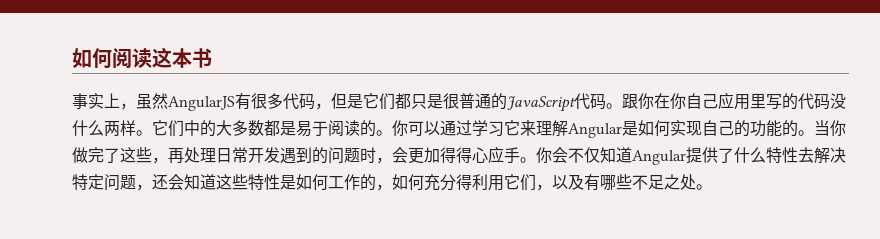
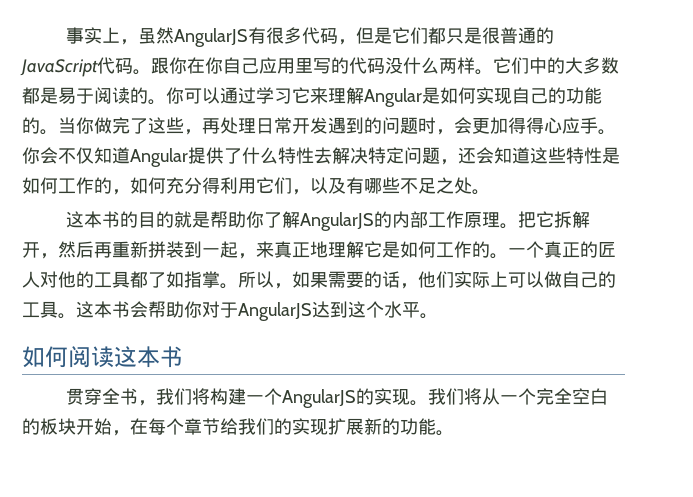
[72,47,212,69] 如何阅读这本书 // -> (66, 35) none
(712, 187) none -> [66,211,591,231] [22,241,616,259] [22,271,616,289] [22,301,438,321] [22,346,183,368] [66,388,609,408] [22,418,454,436] // 这本书的目的就是帮助你了解AngularJS的内部工作原理。把它拆解开，然后再重新拼装到一起，来真正地理解它是如何工作的。一个真正的匠人对他的工具都了如指掌。所以，如果需要的话，他们实际上可以做自己的工具。这本书会帮助你对于AngularJS达到这个水平。 // 如何阅读这本书 // 贯穿全书，我们将构建一个AngularJS的实现。我们将从一个完全空白的板块开始，在每个章节给我们的实现扩展新的功能。

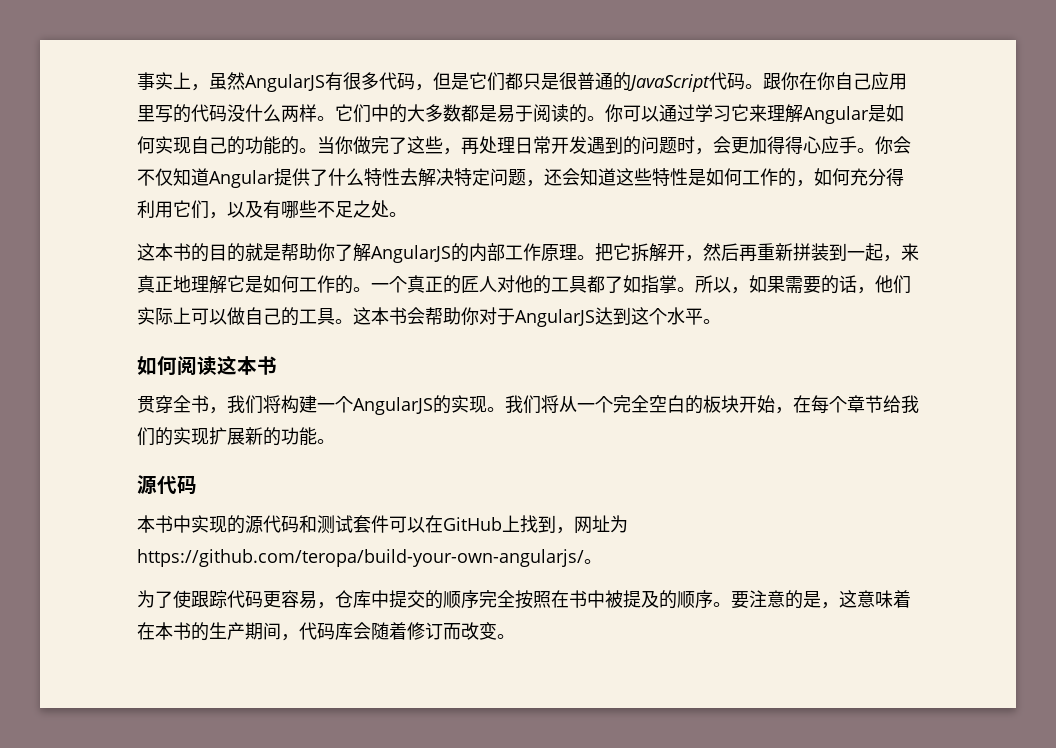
(454, 433) none -> [137,475,197,495] [137,515,628,534] [137,549,602,567] [137,590,911,609] [137,622,515,641] // 源代码 // 本书中实现的源代码和测试套件可以在GitHub上找到，网址为https://github.com/teropa/build-your-own-angularjs/。 // 为了使跟踪代码更容易，仓库中提交的顺序完全按照在书中被提及的顺序。要注意的是，这意味着在本书的生产期间，代码库会随着修订而改变。

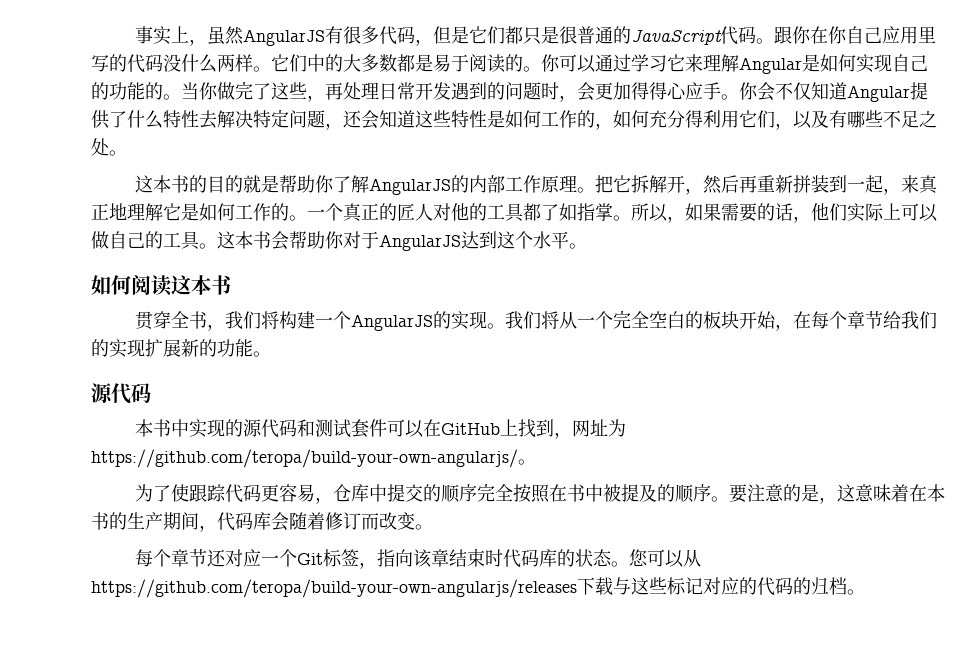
(515, 636) none -> [134,549,701,569] [91,577,865,598] // 每个章节还对应一个Git标签，指向该章结束时代码库的状态。您可以从https://github.com/teropa/build-your-own-angularjs/releases下载与这些标记对应的代码的归档。

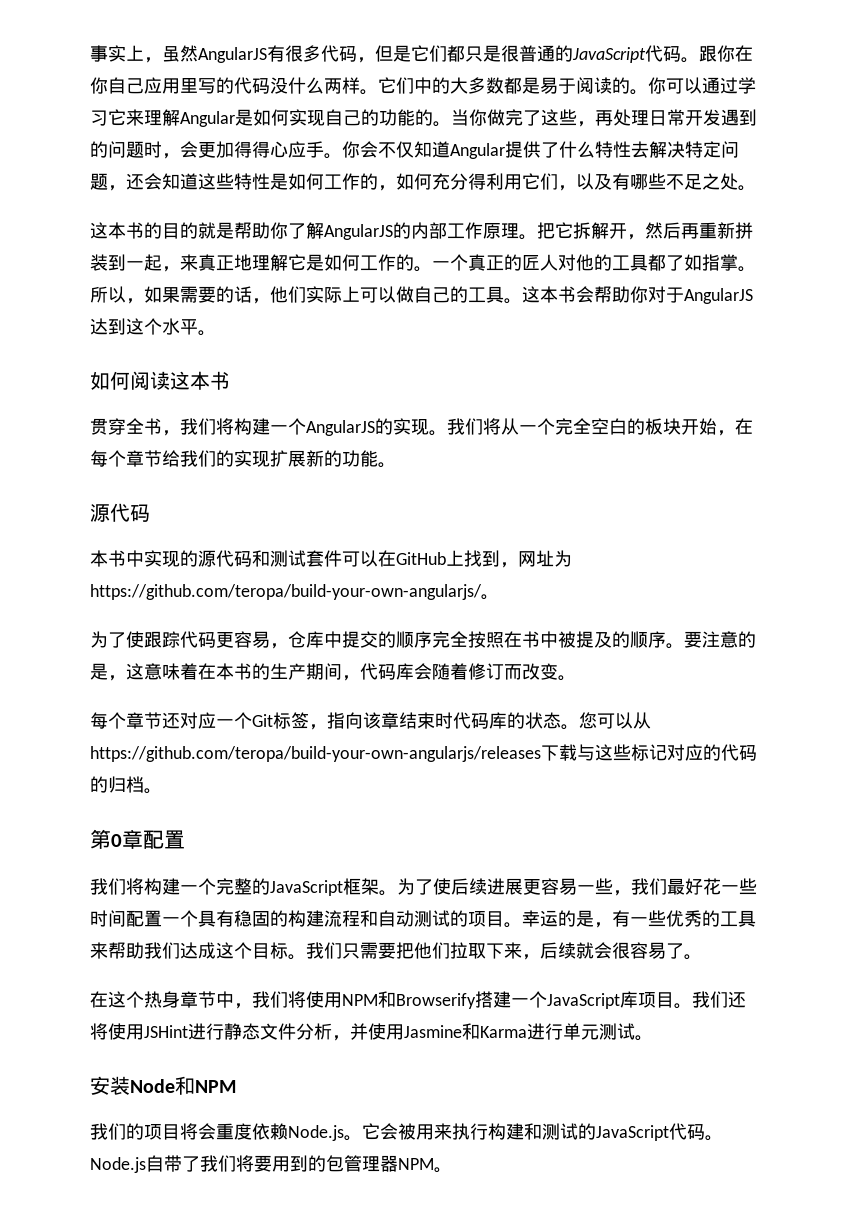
(865, 592) none -> [90,829,185,849] [90,878,757,896] [90,910,756,928] [90,942,702,960] [90,991,746,1009] [90,1023,653,1041] [90,1076,236,1095] [90,1123,723,1141] [90,1155,452,1173] // 第0章配置 // 我们将构建一个完整的JavaScript框架。为了使后续进展更容易一些，我们最好花一些时间配置一个具有稳固的构建流程和自动测试的项目。幸运的是，有一些优秀的工具来帮助我们达成这个目标。我们只需要把他们拉取下来，后续就会很容易了。 // 在这个热身章节中，我们将使用NPM和Browserify搭建一个JavaScript库项目。我们还将使用JSHint进行静态文件分析，并使用Jasmine和Karma进行单元测试。 // 安装Node和NPM // 我们的项目将会重度依赖Node.js。它会被用来执行构建和测试的JavaScript代码。Node.js自带了我们将要用到的包管理器NPM。

